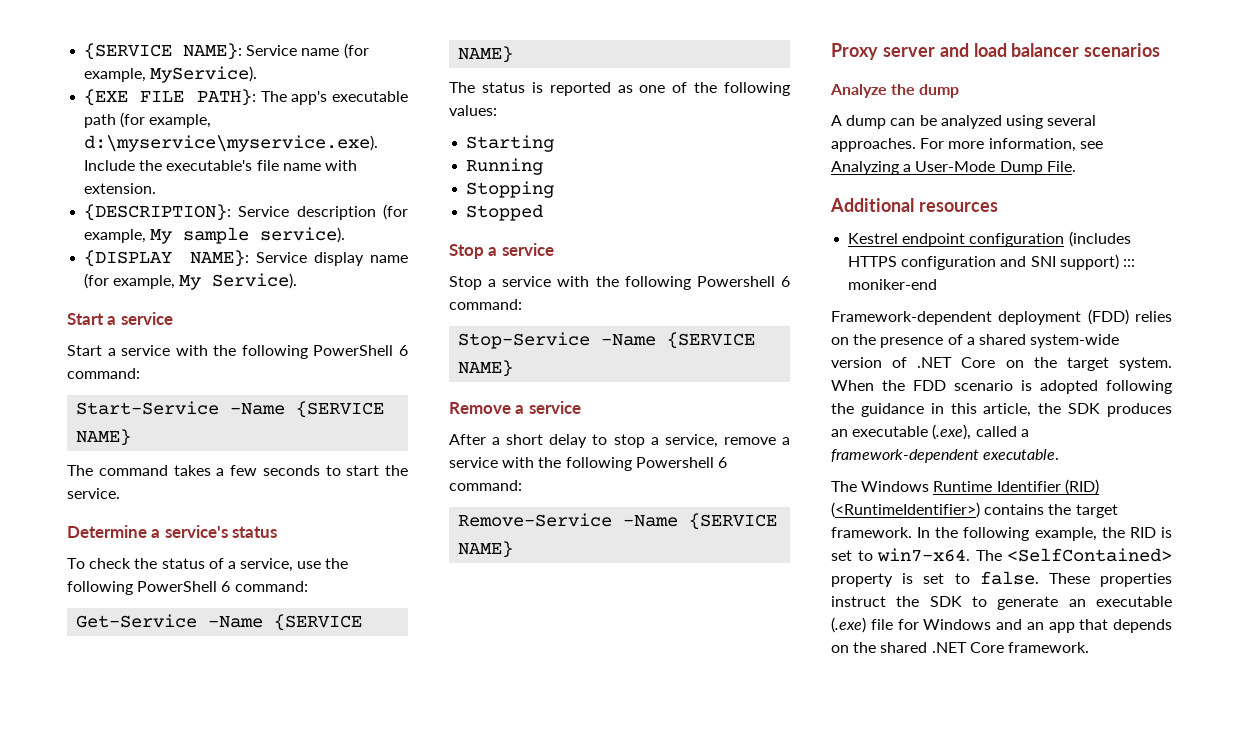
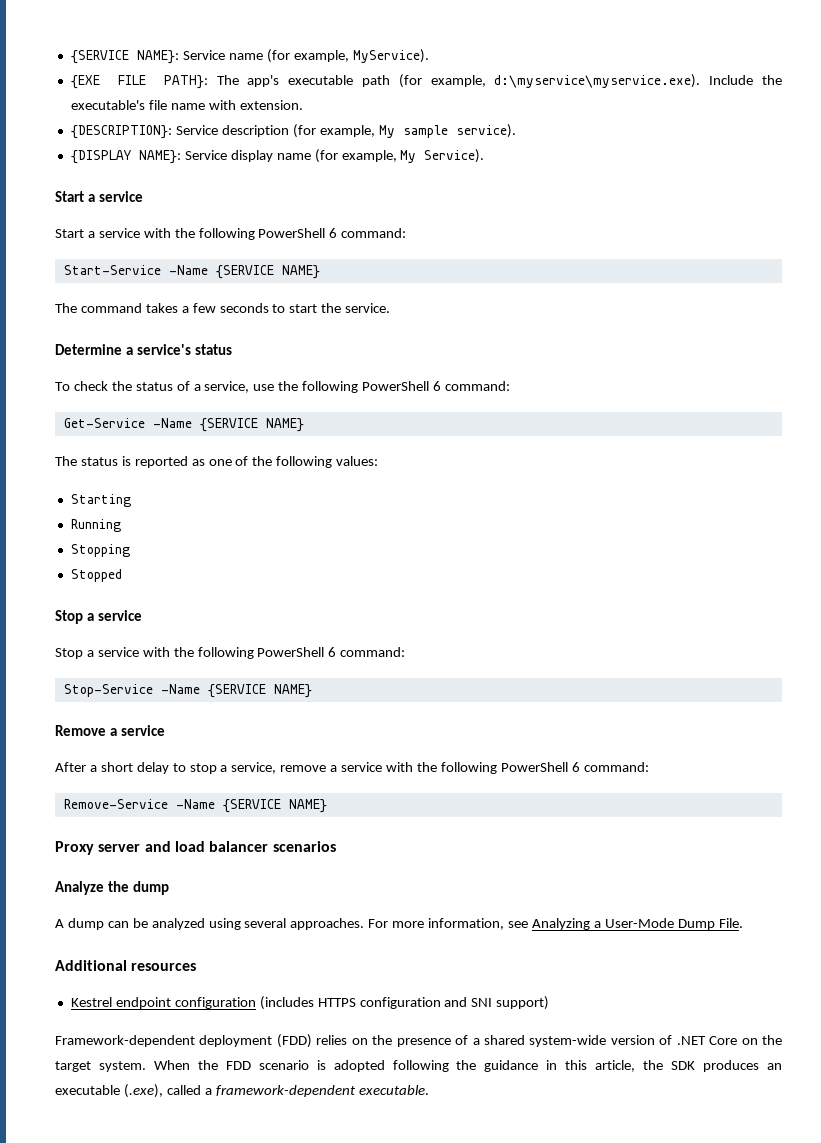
[696,276,775,287] Powershell -> [257,647,325,657] PowerShell
[635,457,714,468] Powershell -> [500,762,568,772] PowerShell
[1122,259,1135,267] [848,279,938,290] ::: moniker-end -> (550, 1003) none
[831,479,1099,495] [831,502,1118,518] [831,527,1172,541] [831,548,1172,562] [831,571,1172,587] [831,596,1172,610] [831,617,1172,633] [831,642,1089,653] // The Windows Runtime Identifier (RID) (<RuntimeIdentifier>) contains the target framework. In the following example, the RID is set to win7-x64. The <SelfContained> property is set to false. These properties instruct the SDK to generate an executable (.exe) file for Windows and an app that depends on the shared .NET Core framework. -> (429, 1090) none

